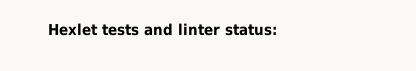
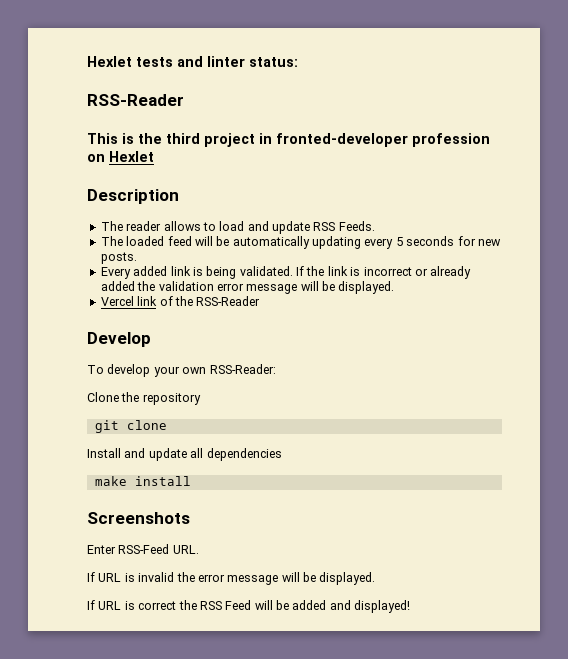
(277, 30) none -> [87,94,184,106] [87,133,490,147] [87,151,154,162] [87,189,179,204] [100,221,375,234] [100,236,501,249] [100,252,137,264] [100,266,472,279] [100,281,395,294] [100,296,261,306] [87,332,151,347] [87,364,276,377] [87,392,201,405] [94,420,167,433] [87,448,282,461] [94,476,191,486] [87,512,190,524] [87,544,199,554] [87,572,376,585] [87,600,411,613] // RSS-Reader // This is the third project in fronted-developer profession on Hexlet // Description // The reader allows to load and update RSS Feeds. // The loaded feed will be automatically updating every 5 seconds for new posts. // Every added link is being validated. If the link is incorrect or already added the validation error message will be displayed. // Vercel link of the RSS-Reader // Develop // To develop your own RSS-Reader: // Clone the repository // git clone // Install and update all dependencies // make install // Screenshots // Enter RSS-Feed URL. // If URL is invalid the error message will be displayed. // If URL is correct the RSS Feed will be added and displayed!

